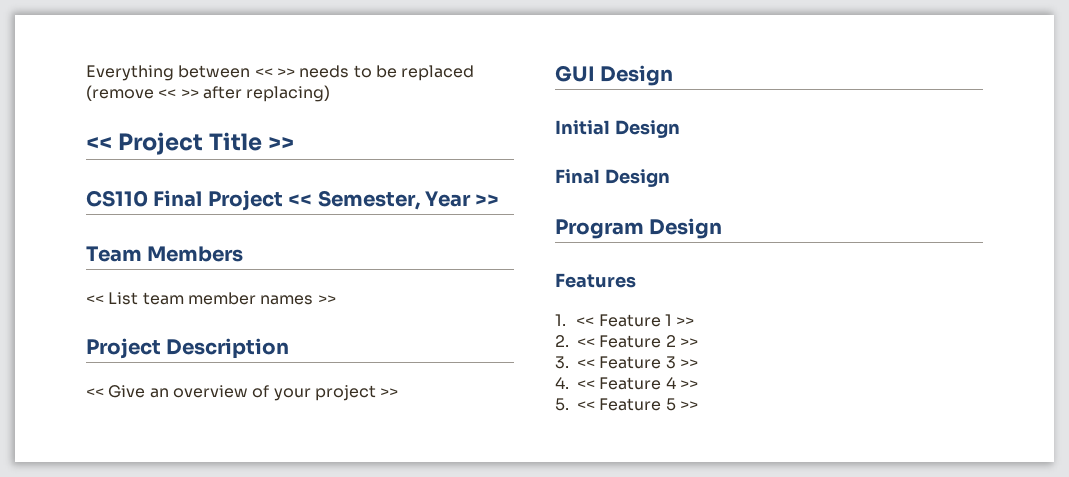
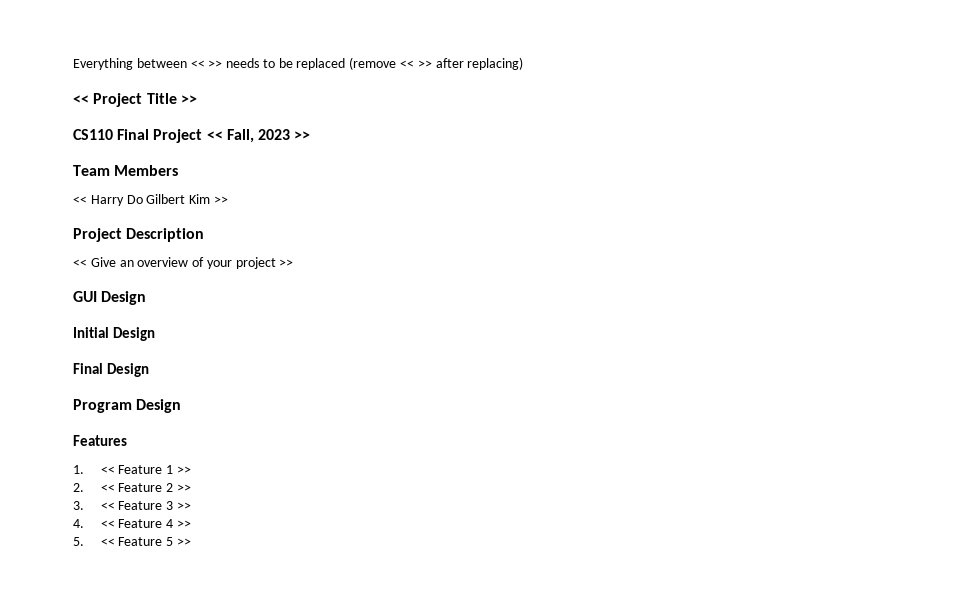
[317,190,471,210] Semester, Year -> [226,129,290,143] Fall, 2023
[108,292,314,305] List team member names -> [90,194,211,206] Harry Do Gilbert Kim

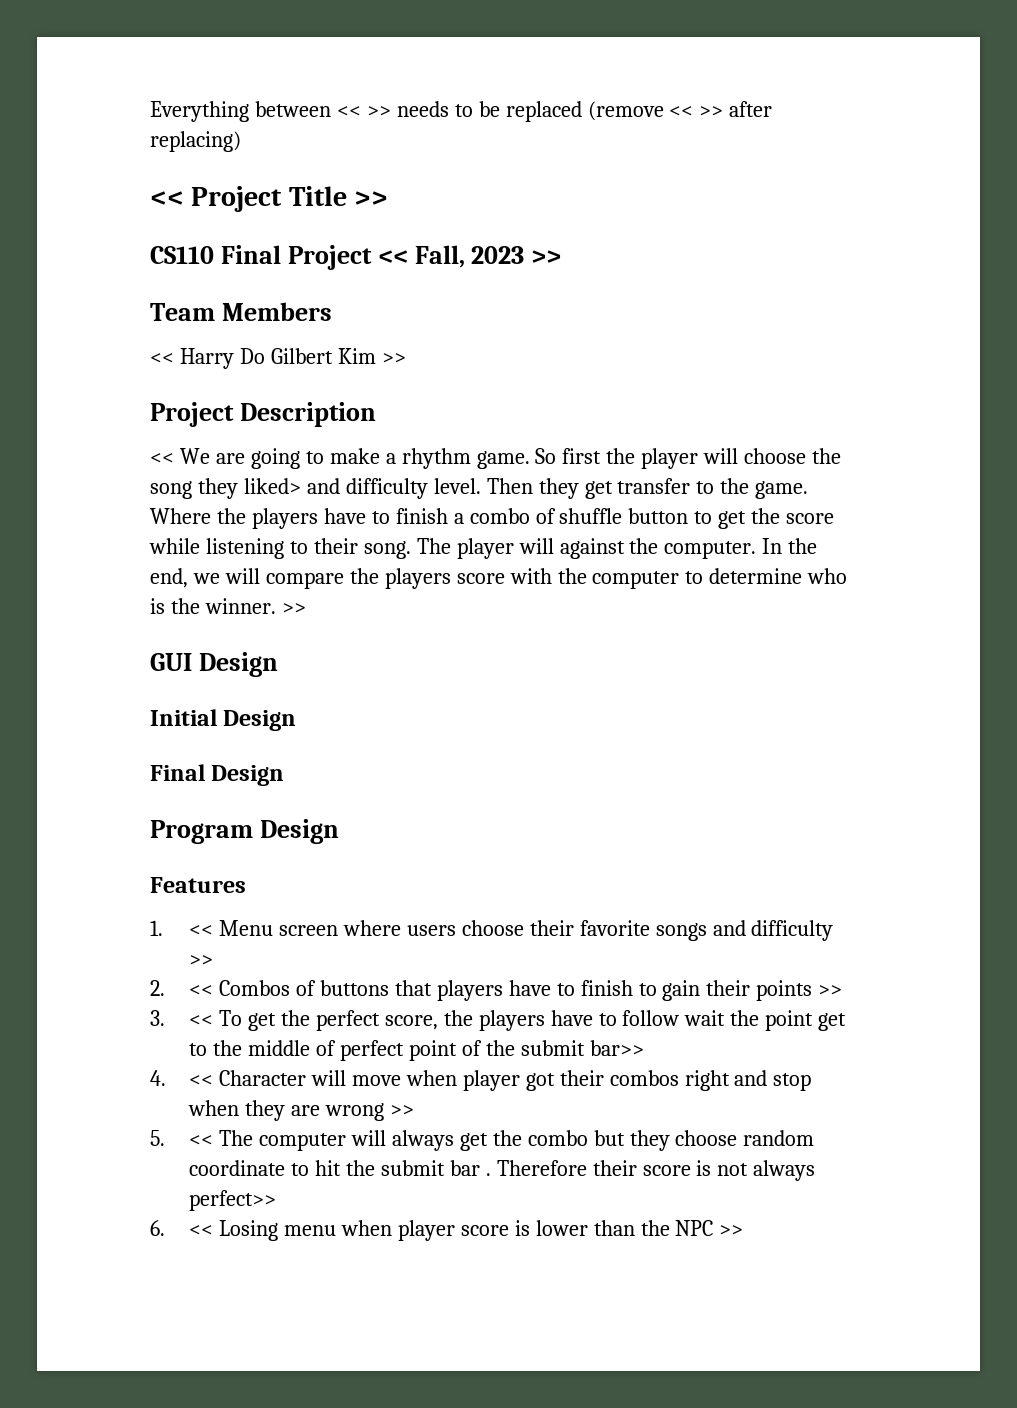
[90,257,276,269] Give an overview of your project -> [179,448,842,469] [150,478,809,499] [150,508,835,529] [149,538,818,559] [150,568,848,589] [150,598,276,614] We are going to make a rhythm game. So first the player will choose the song they liked> and difficulty level. Then they get transfer to the game. Where the players have to finish a combo of shuffle button to get the score while listening to their song. The player will against the computer. In the end, we will compare the players score with the computer to determine who is the winner.
[118,465,191,474] [73,483,191,492] [73,501,191,510] [73,519,191,528] [73,537,174,546] Feature 1 >> // 2. << Feature 2 >> // 3. << Feature 3 >> // 4. << Feature 4 >> // 5. << Feature 5 -> [219,920,834,941] [189,955,214,966] [150,980,843,1001] [150,1010,847,1031] [189,1040,644,1061] [150,1070,812,1091] [188,1100,414,1121] [150,1130,815,1151] [189,1160,816,1181] [189,1190,277,1211] [150,1220,714,1241] Menu screen where users choose their favorite songs and difficulty >> // 2. << Combos of buttons that players have to finish to gain their points >> // 3. << To get the perfect score, the players have to follow wait the point get to the middle of perfect point of the submit bar>> // 4. << Character will move when player got their combos right and stop when they are wrong >> // 5. << The computer will always get the combo but they choose random coordinate to hit the submit bar . Therefore their score is not always perfect>> // 6. << Losing menu when player score is lower than the NPC

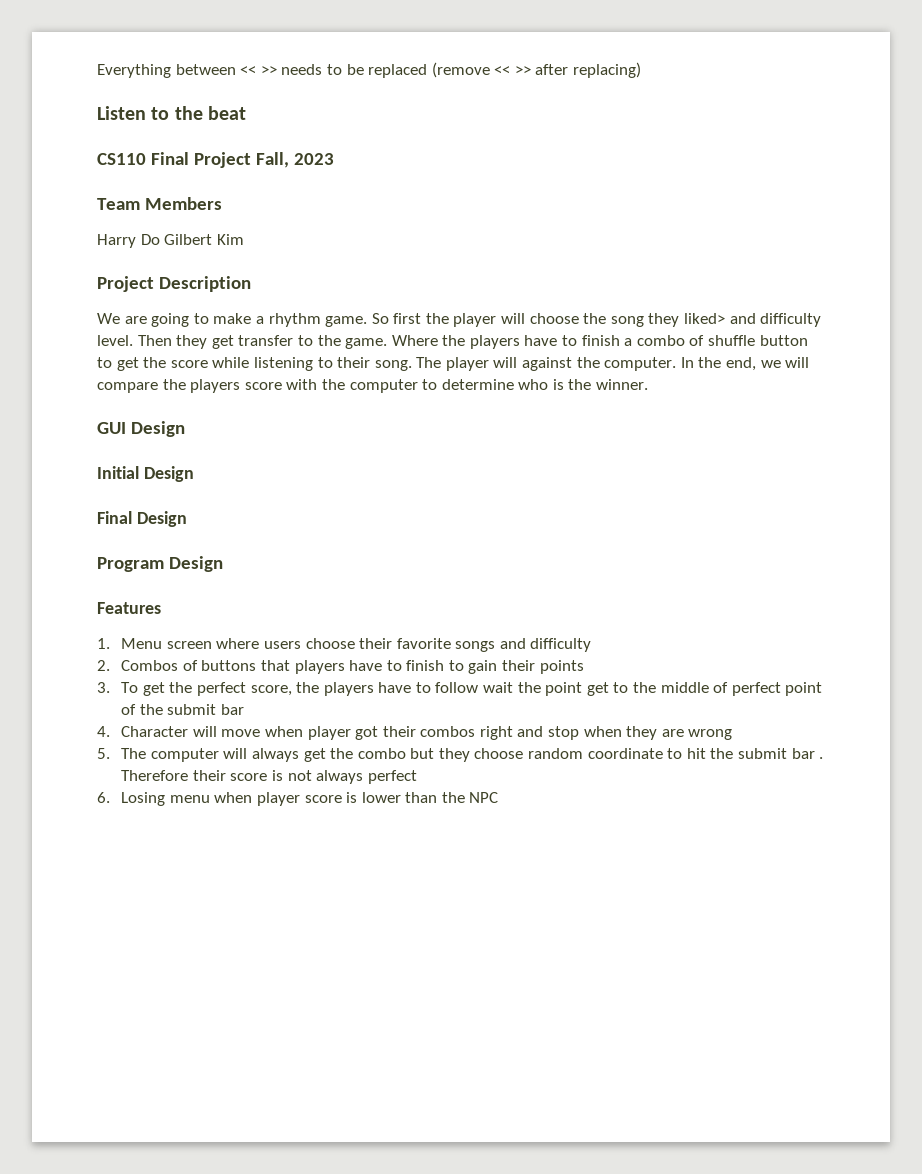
[150,186,389,212] << Project Title >> -> [97,106,246,120] Listen to the beat
[377,250,408,264] << -> (251, 160) none
[531,250,562,264] >> -> (334, 159) none
[150,353,174,364] << -> (222, 203) none
[381,353,406,364] >> -> (244, 239) none
[150,453,174,464] << -> (251, 284) none
[281,603,306,614] >> -> (649, 384) none
[189,925,214,936] << -> (110, 643) none
[189,955,214,966] >> -> (592, 645) none
[189,985,214,996] << -> (110, 665) none
[818,985,843,996] >> -> (584, 667) none
[189,1015,214,1026] << -> (110, 687) none
[589,1040,644,1056] bar>> -> [220,704,244,715] bar
[189,1075,214,1086] << -> (110, 731) none
[389,1105,414,1116] >> -> (733, 734) none
[189,1135,214,1146] << -> (110, 753) none
[189,1190,277,1211] perfect>> -> [367,770,417,784] perfect
[189,1225,214,1236] << -> (110, 797) none
[719,1225,744,1236] >> -> (499, 797) none

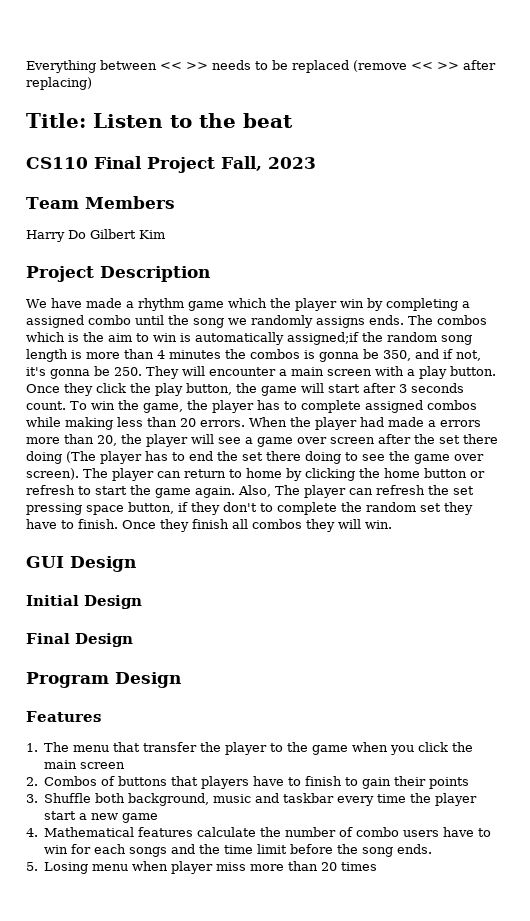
(642, 70) none -> [26,113,86,128] Title:
[124,313,822,327] [97,335,808,349] [97,357,810,371] [97,379,649,393] are going to make a rhythm game. So first the player will choose the song they liked> and difficulty level. Then they get transfer to the game. Where the players have to finish a combo of shuffle button to get the score while listening to their song. The player will against the computer. In the end, we will compare the players score with the computer to determine who is the winner. -> [50,298,470,311] [26,315,487,328] [26,332,472,345] [26,349,481,362] [26,366,496,379] [26,383,464,396] [26,400,477,413] [26,417,481,430] [26,434,498,447] [26,451,484,464] [26,468,485,481] [26,485,474,498] [26,502,473,515] [26,519,392,532] have made a rhythm game which the player win by completing a assigned combo until the song we randomly assigns ends. The combos which is the aim to win is automatically assigned;if the random song length is more than 4 minutes the combos is gonna be 350, and if not, it's gonna be 250. They will encounter a main screen with a play button. Once they click the play button, the game will start after 3 seconds count. To win the game, the player has to complete assigned combos while making less than 20 errors. When the player had made a errors more than 20, the player will see a game over screen after the set there doing (The player has to end the set there doing to see the game over screen). The player can return to home by clicking the home button or refresh to start the game again. Also, The player can refresh the set pressing space button, if they don't to complete the random set they have to finish. Once they finish all combos they will win.
[121,638,592,652] Menu screen where users choose their favorite songs and difficulty -> [44,742,474,755] [44,760,126,769] The menu that transfer the player to the game when you click the main screen
[121,682,823,696] [121,704,244,715] [97,726,733,740] [97,748,824,762] [121,770,417,784] [97,792,499,806] To get the perfect score, the players have to follow wait the point get to the middle of perfect point of the submit bar // 4. Character will move when player got their combos right and stop when they are wrong // 5. The computer will always get the combo but they choose random coordinate to hit the submit bar . Therefore their score is not always perfect // 6. Losing menu when player score is lower than the NPC -> [44,793,478,806] [44,811,159,823] [26,827,492,837] [44,844,433,857] [26,861,378,874] Shuffle both background, music and taskbar every time the player start a new game // 4. Mathematical features calculate the number of combo users have to win for each songs and the time limit before the song ends. // 5. Losing menu when player miss more than 20 times

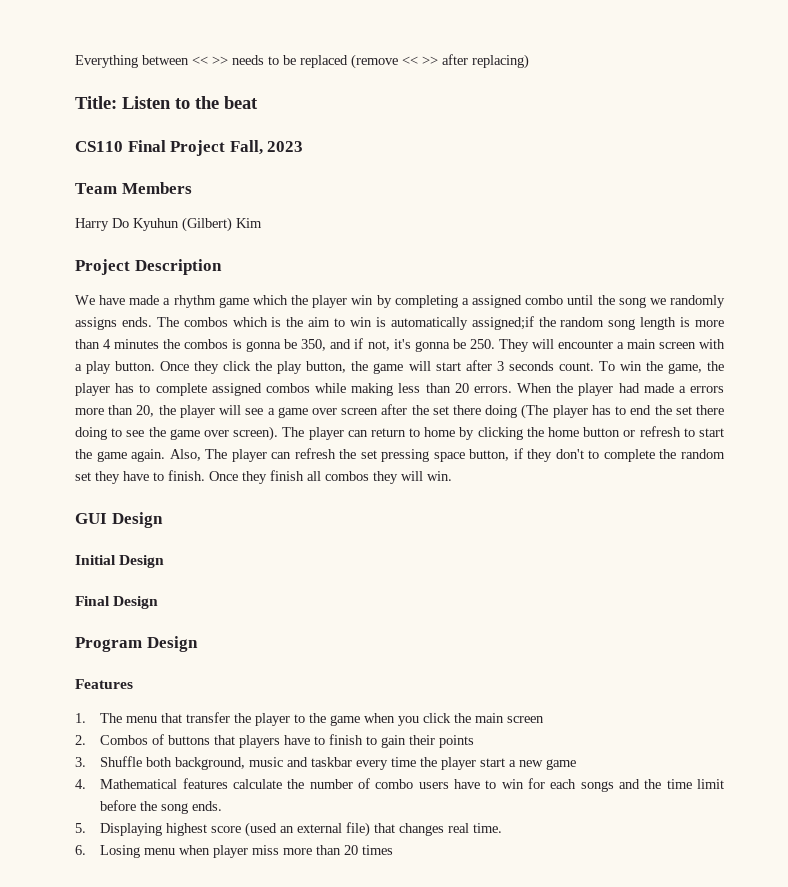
[90,229,136,239] Gilbert -> [133,217,232,232] Kyuhun (Gilbert)
(38, 866) none -> [100,822,503,837] [75,845,86,855] Displaying highest score (used an external file) that changes real time. // 6.

